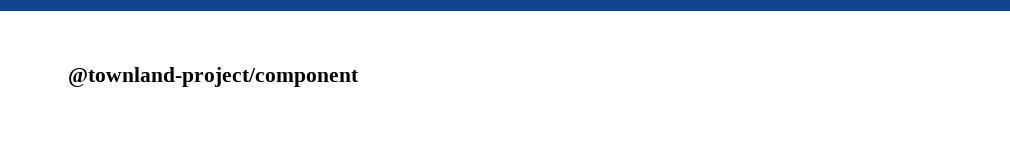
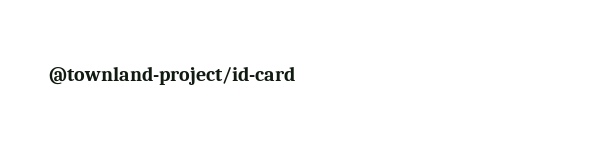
[68,67,359,87] @townland-project/component -> [49,66,295,85] @townland-project/id-card

